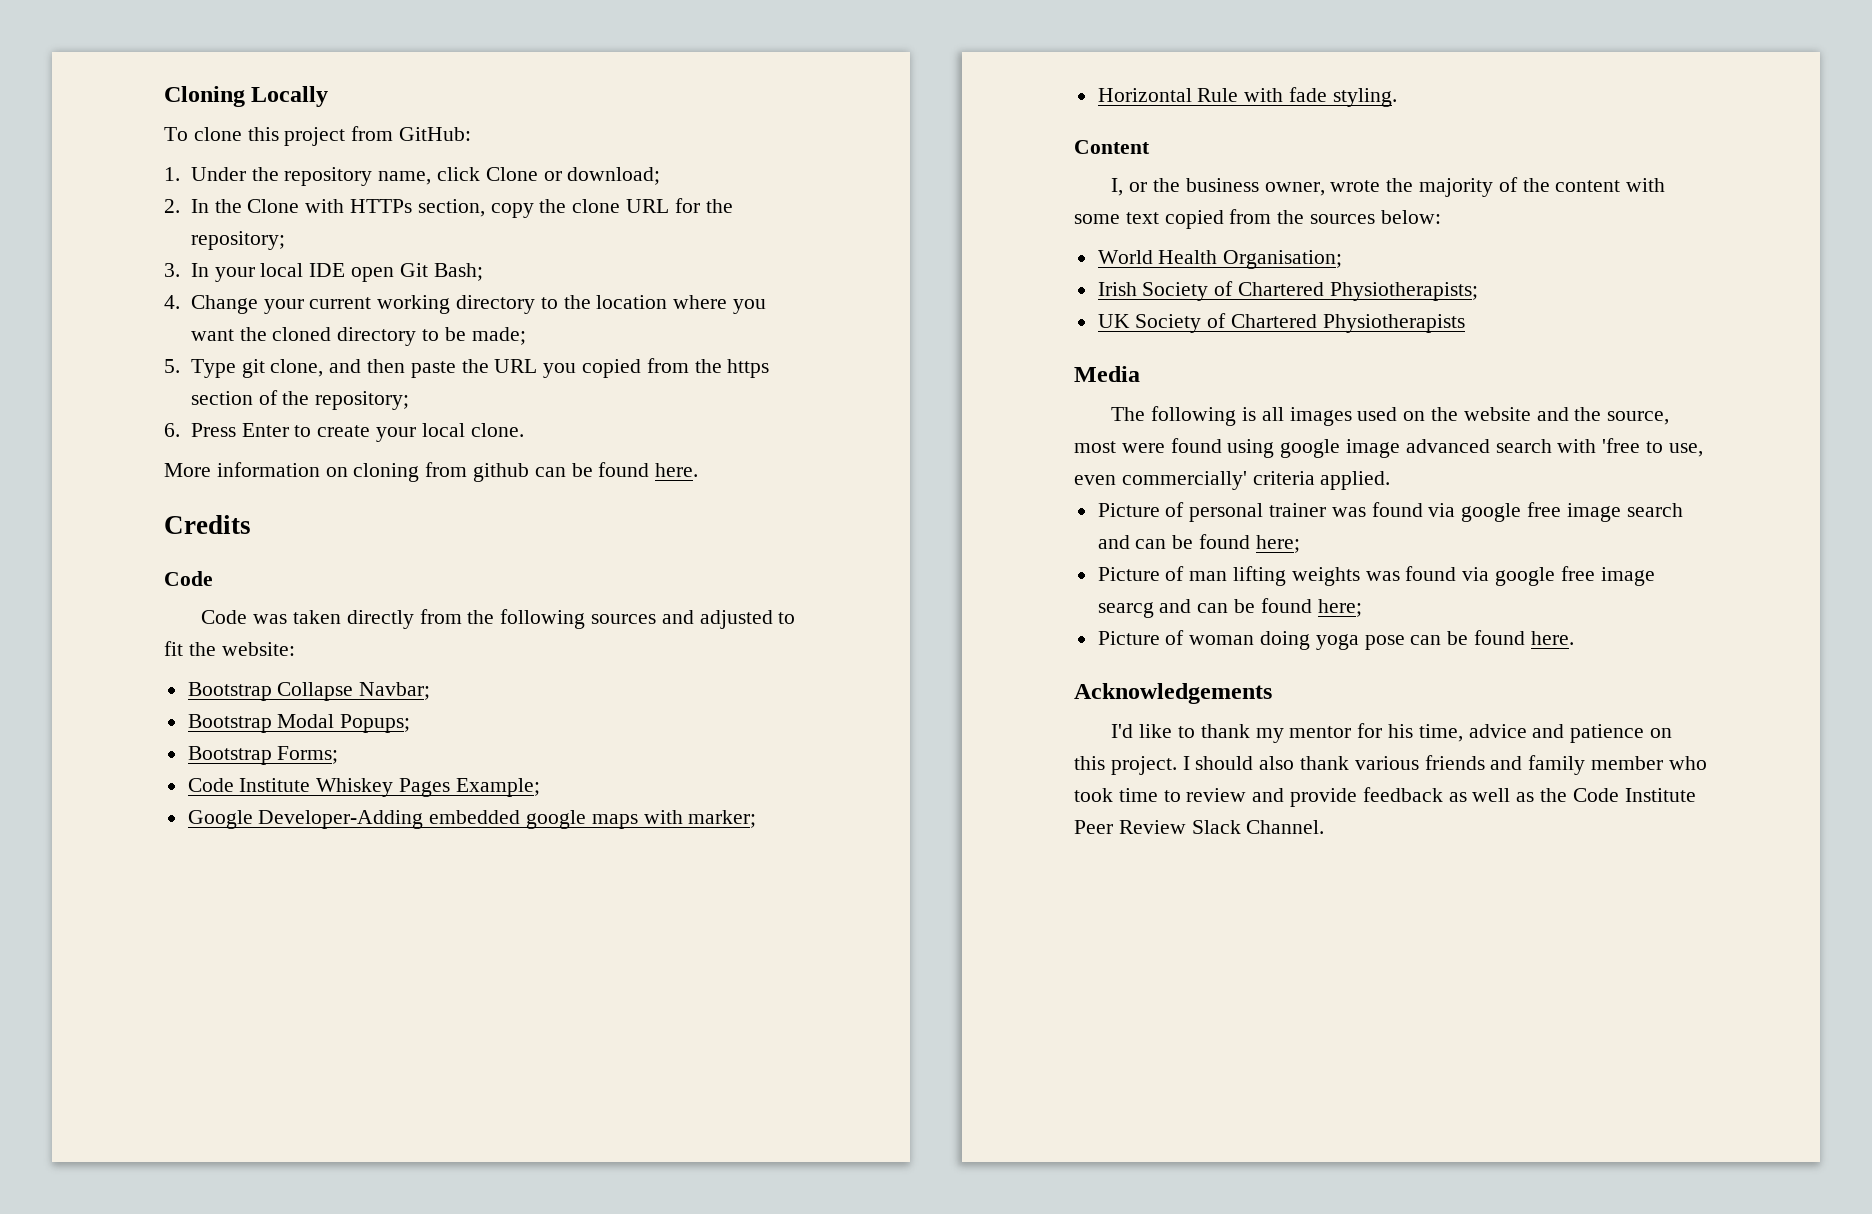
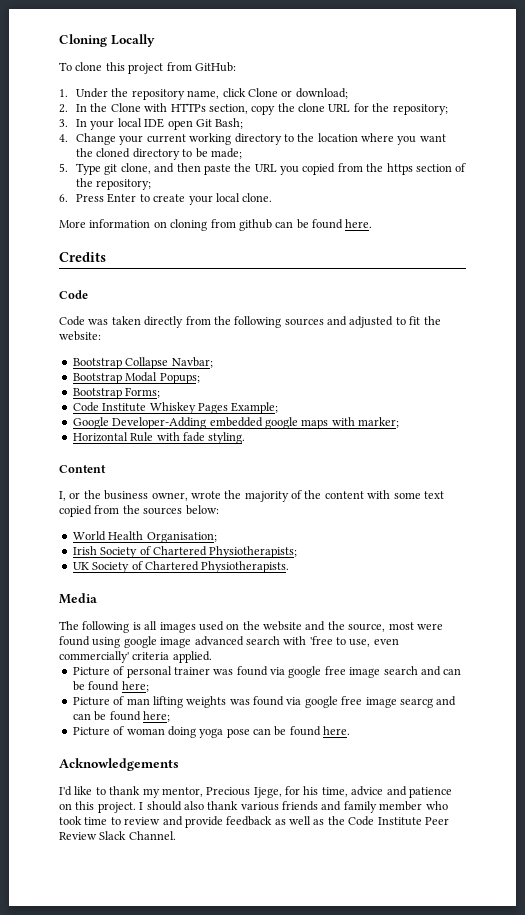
[1322,314,1465,333] Physiotherapists -> [201,561,290,573] Physiotherapists.
[1289,726,1352,738] mentor -> [161,787,282,798] mentor, Precious Ijege,

